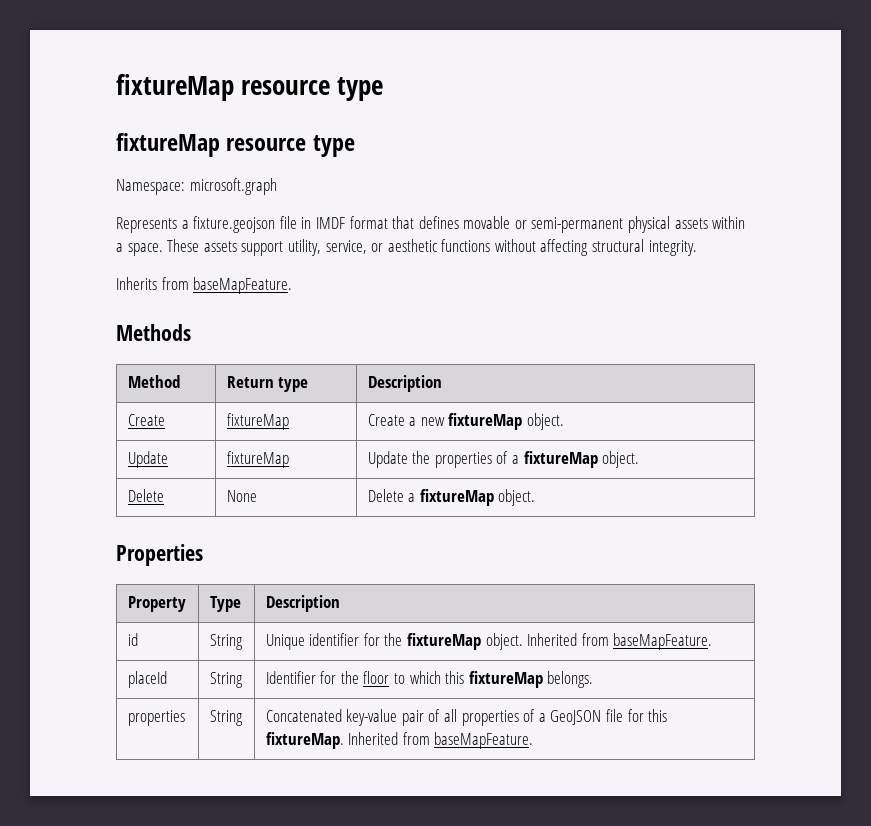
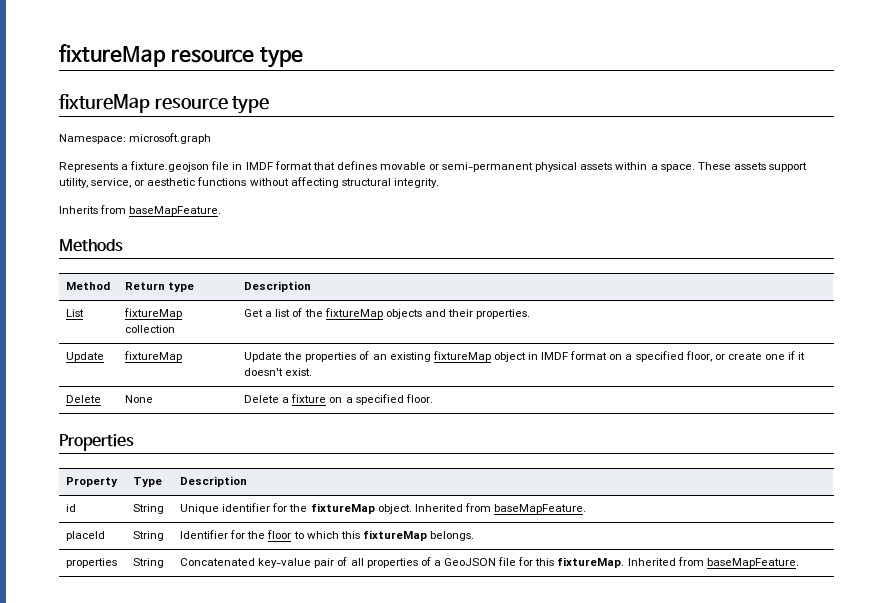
[127,414,165,426] [226,413,289,430] [367,413,564,430] Create | fixtureMap | Create a new fixtureMap object. -> [66,309,85,317] [124,308,183,319] [125,325,176,333] [244,308,531,319] List | fixtureMap collection | Get a list of the fixtureMap objects and their properties.
[511,451,640,468] a fixtureMap object. -> [372,351,806,362] [244,368,313,376] an existing fixtureMap object in IMDF format on a specified floor, or create one if it doesn't exist.
[419,489,536,506] fixtureMap object. -> [291,394,433,405] fixture on a specified floor.

